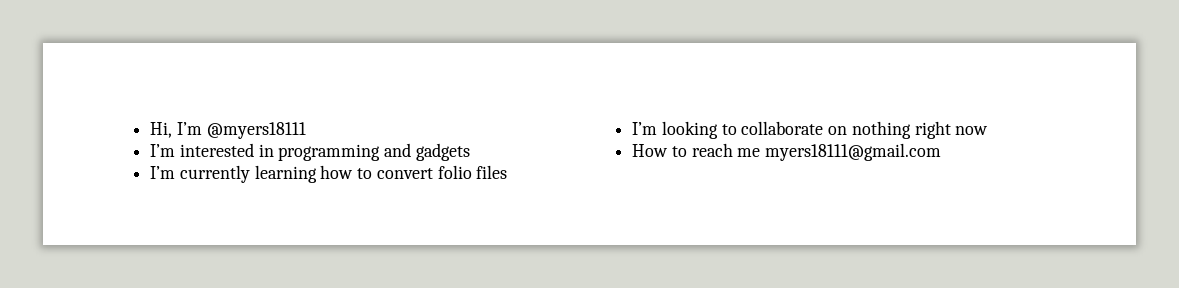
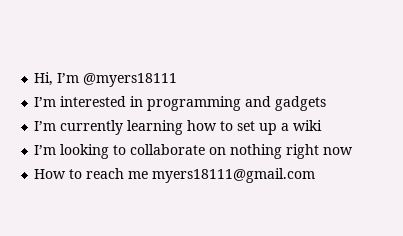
[376,165,508,179] convert folio files -> [237,120,323,135] set up a wiki

